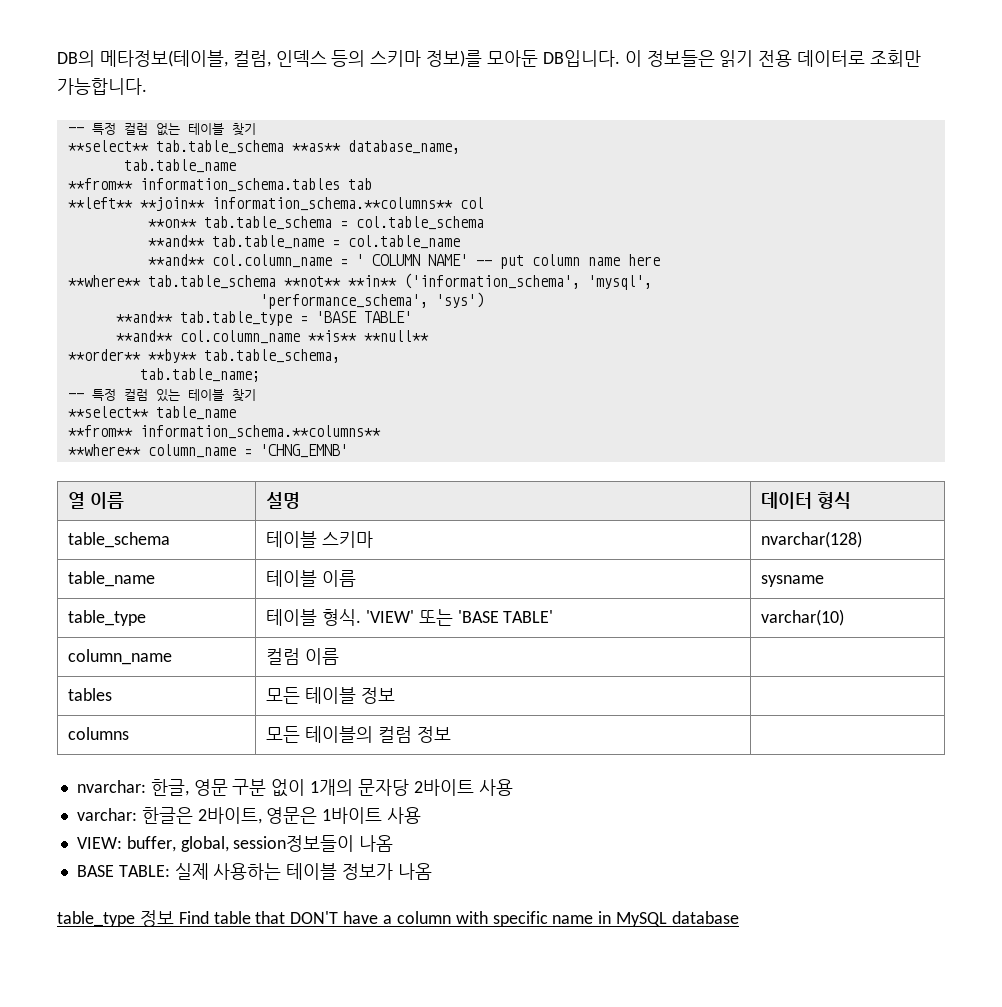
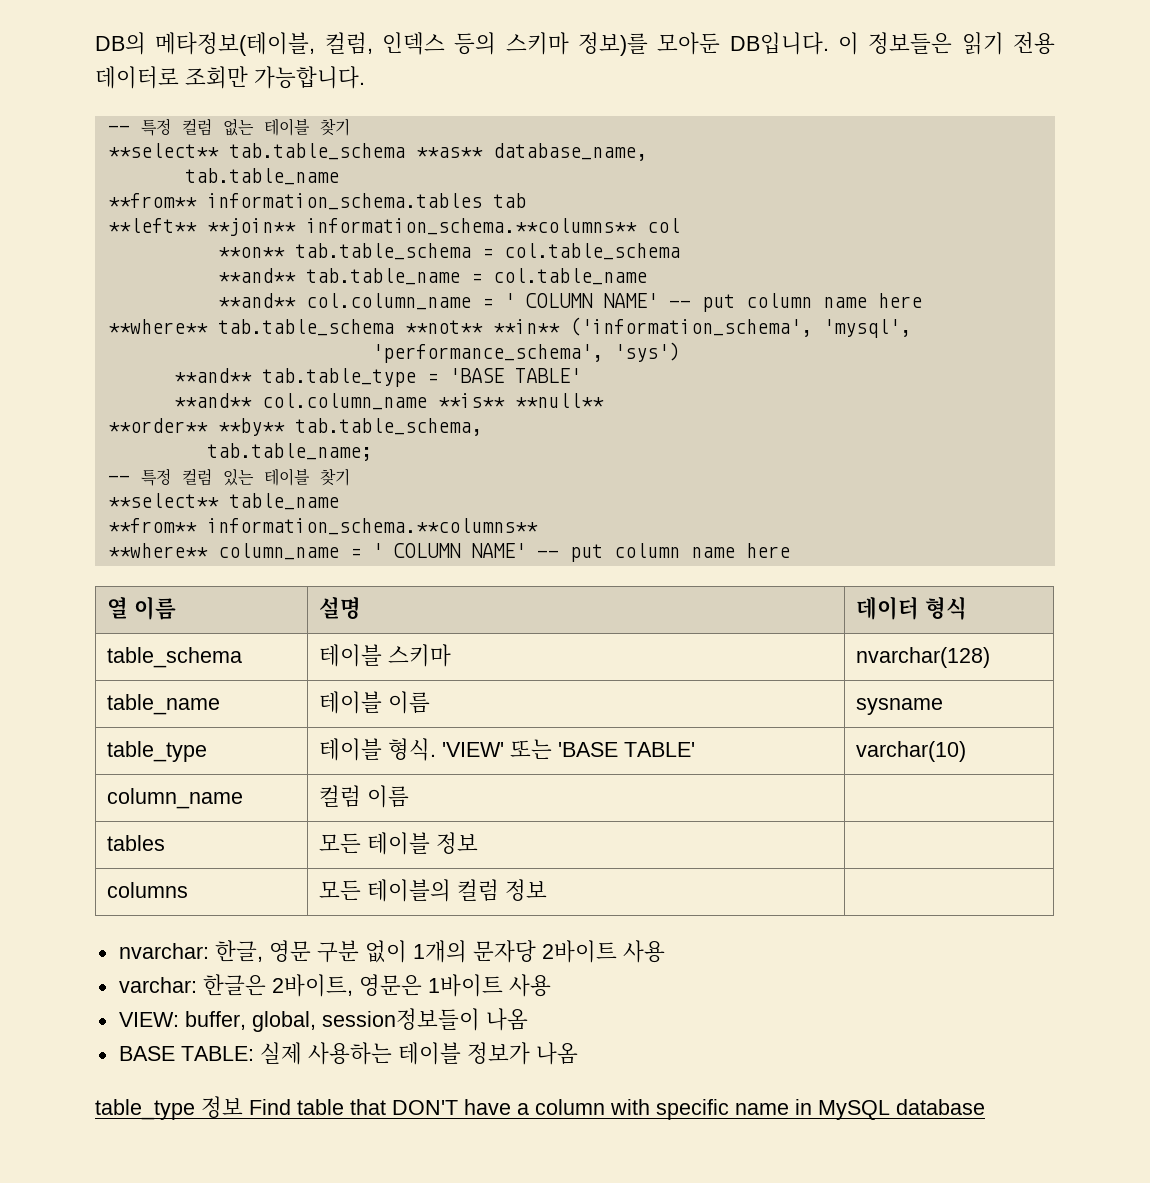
[259,444,348,458] 'CHNG_EMNB' -> [371,543,790,562] ' COLUMN NAME' -- put column name here

